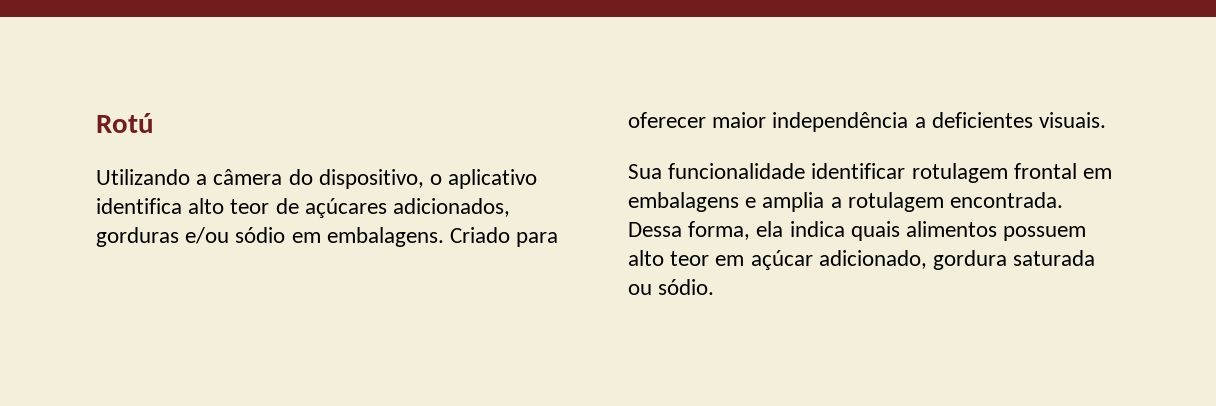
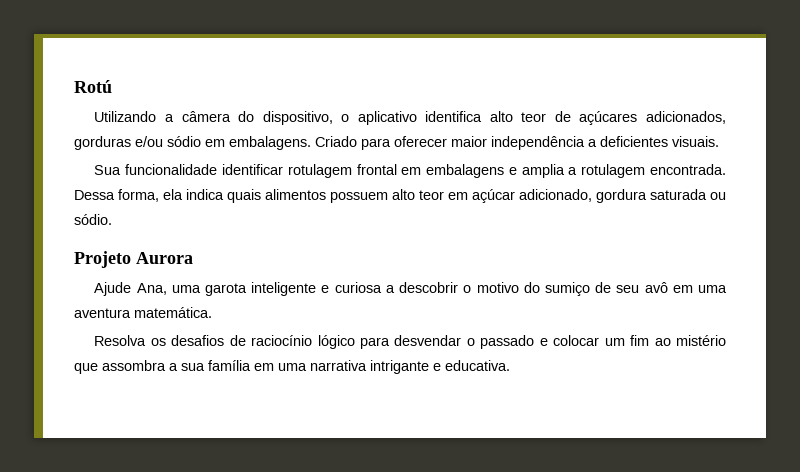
(715, 287) none -> [74,251,193,268] [94,282,727,296] [74,307,212,318] [94,335,727,349] [74,360,510,374] // Projeto Aurora // Ajude Ana, uma garota inteligente e curiosa a descobrir o motivo do sumiço de seu avô em uma aventura matemática. // Resolva os desafios de raciocínio lógico para desvendar o passado e colocar um fim ao mistério que assombra a sua família em uma narrativa intrigante e educativa.

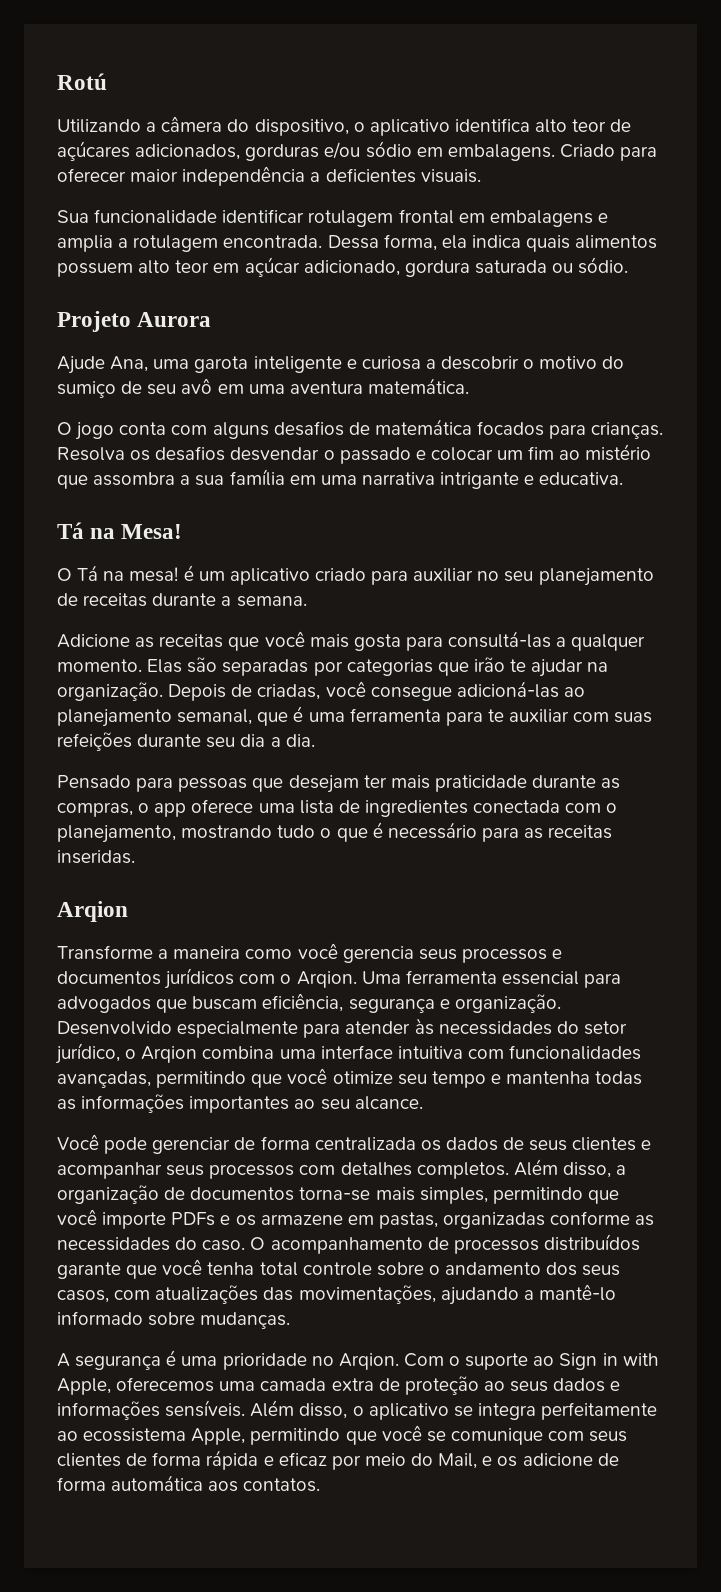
[94,335,391,349] Resolva os desafios de raciocínio lógico para -> [57,419,664,440] [57,446,226,461] O jogo conta com alguns desafios de matemática focados para crianças. Resolva os desafios
(510, 365) none -> [57,522,183,539] [57,565,654,586] [57,593,307,607] [57,631,646,651] [57,657,609,677] [57,681,585,701] [57,706,653,727] [57,732,315,751] [57,775,621,793] [57,799,618,817] [57,822,613,843] [57,850,135,864] [57,901,128,922] [57,943,563,963] [57,968,622,989] [57,993,561,1013] [57,1018,627,1038] [55,1043,642,1064] [57,1068,643,1088] [57,1094,423,1113] [57,1134,652,1154] [57,1159,627,1179] [57,1185,619,1204] [57,1209,655,1229] [57,1234,640,1254] [57,1259,621,1279] [57,1284,616,1305] [57,1311,291,1329] [57,1350,658,1370] [57,1376,621,1395] [57,1400,658,1420] [57,1425,628,1445] [57,1450,619,1470] [57,1475,321,1492] // Tá na Mesa! // O Tá na mesa! é um aplicativo criado para auxiliar no seu planejamento de receitas durante a semana. // Adicione as receitas que você mais gosta para consultá-las a qualquer momento. Elas são separadas por categorias que irão te ajudar na organização. Depois de criadas, você consegue adicioná-las ao planejamento semanal, que é uma ferramenta para te auxiliar com suas refeições durante seu dia a dia. // Pensado para pessoas que desejam ter mais praticidade durante as compras, o app oferece uma lista de ingredientes conectada com o planejamento, mostrando tudo o que é necessário para as receitas inseridas. // Arqion // Transforme a maneira como você gerencia seus processos e documentos jurídicos com o Arqion. Uma ferramenta essencial para advogados que buscam eficiência, segurança e organização. Desenvolvido especialmente para atender às necessidades do setor jurídico, o Arqion combina uma interface intuitiva com funcionalidades avançadas, permitindo que você otimize seu tempo e mantenha todas as informações importantes ao seu alcance. // Você pode gerenciar de forma centralizada os dados de seus clientes e acompanhar seus processos com detalhes completos. Além disso, a organização de documentos torna-se mais simples, permitindo que você importe PDFs e os armazene em pastas, organizadas conforme as necessidades do caso. O acompanhamento de processos distribuídos garante que você tenha total controle sobre o andamento dos seus casos, com atualizações das movimentações, ajudando a mantê-lo informado sobre mudanças. // A segurança é uma prioridade no Arqion. Com o suporte ao Sign in with Apple, oferecemos uma camada extra de proteção ao seus dados e informações sensíveis. Além disso, o aplicativo se integra perfeitamente ao ecossistema Apple, permitindo que você se comunique com seus clientes de forma rápida e eficaz por meio do Mail, e os adicione de forma automática aos contatos.

